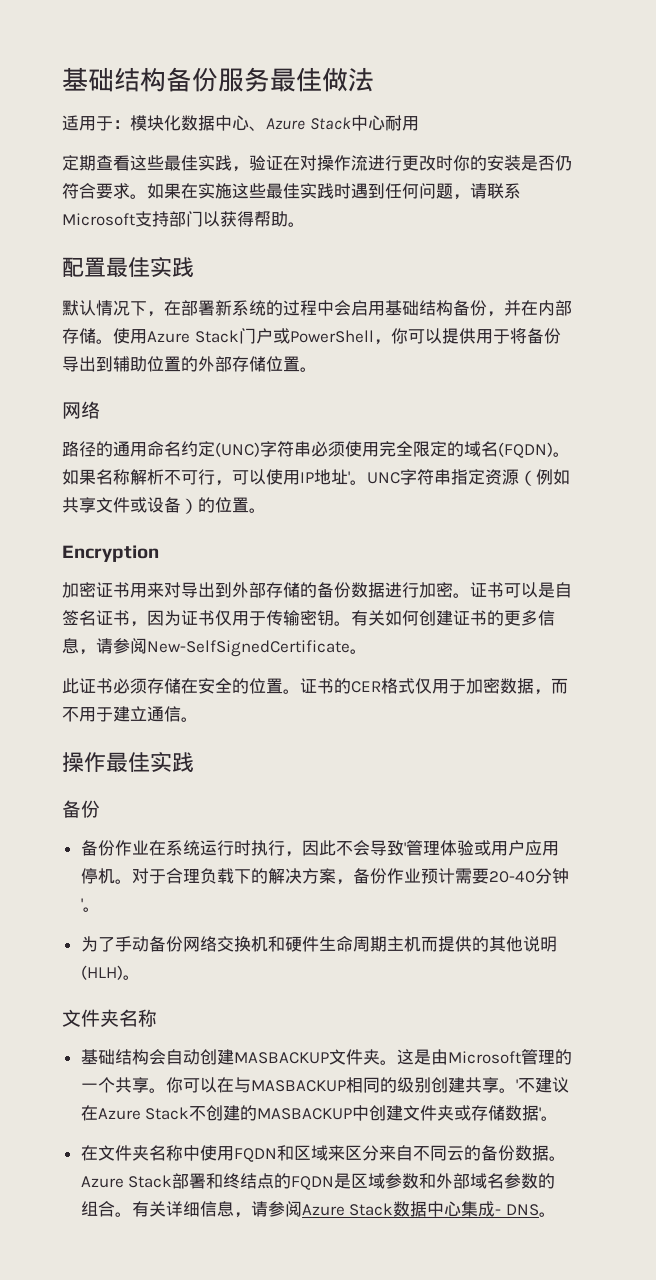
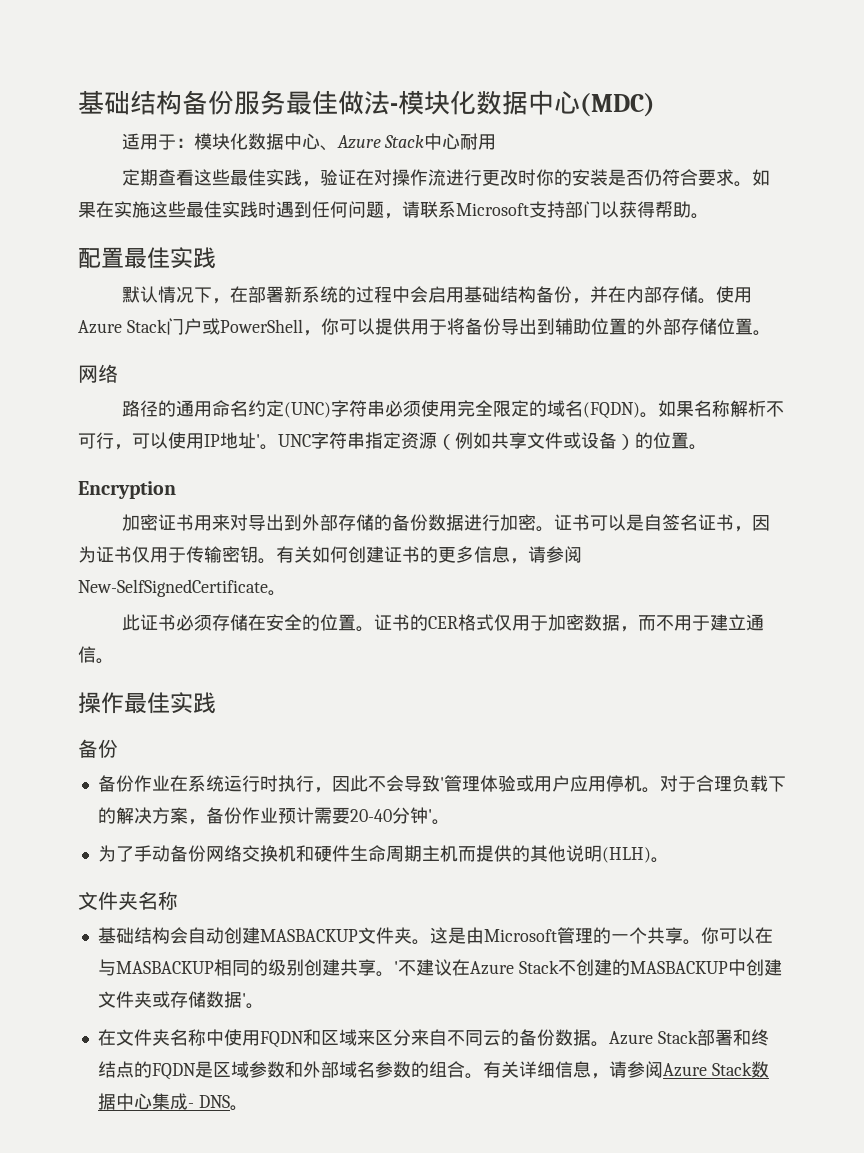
(374, 79) none -> [390,90,655,117] -模块化数据中心(MDC)

